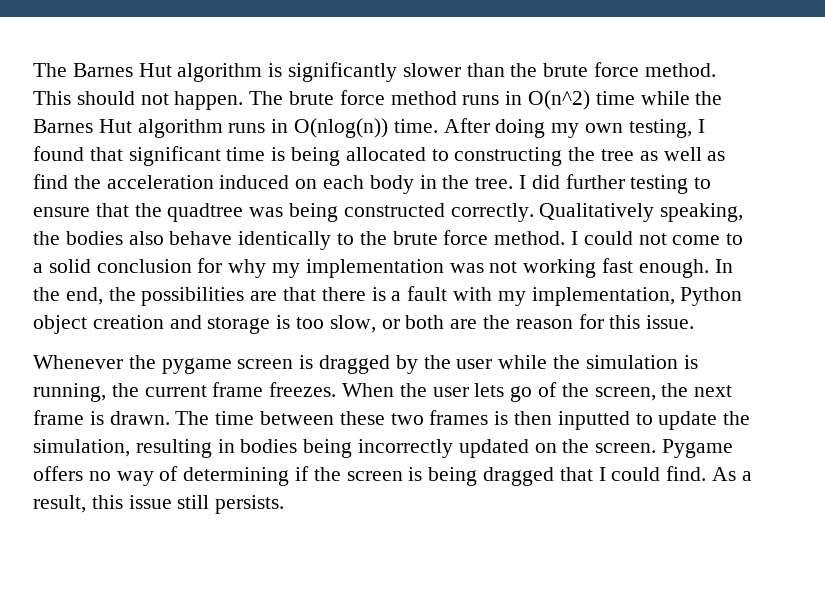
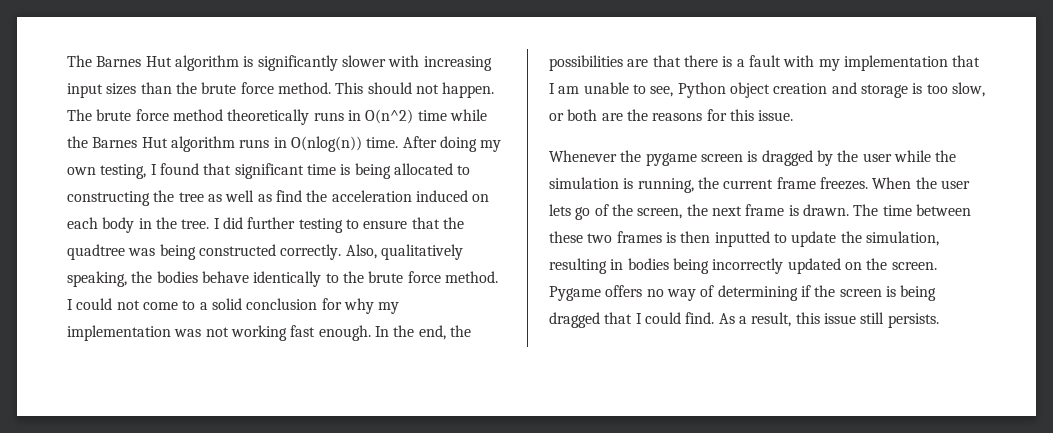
(461, 70) none -> [388,55,492,71] [67,83,137,98] with increasing input sizes
(457, 98) none -> [227,109,310,125] theoretically
[539,203,655,222] Qualitatively -> [345,244,463,260] Also, qualitatively
[128,231,164,245] also -> (198, 277) none
[531,287,675,306] implementation, -> [843,55,981,71] [549,82,674,97] implementation that I am unable to see,
[515,319,573,329] reason -> [652,113,703,121] reasons

